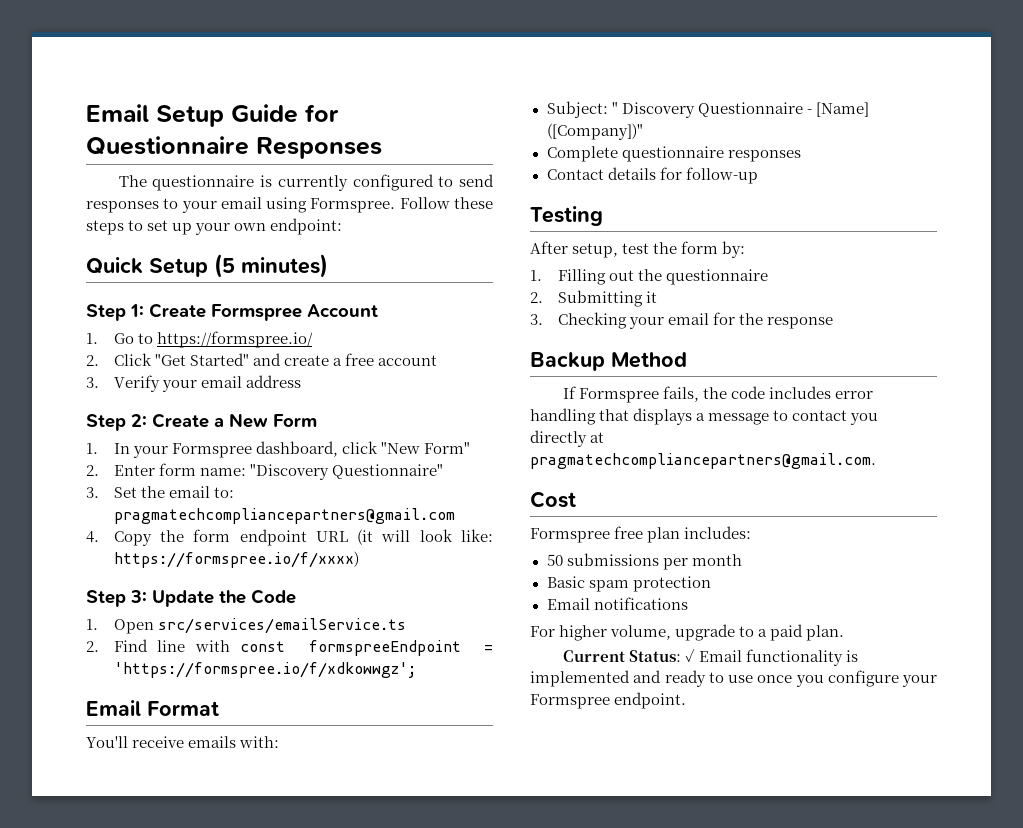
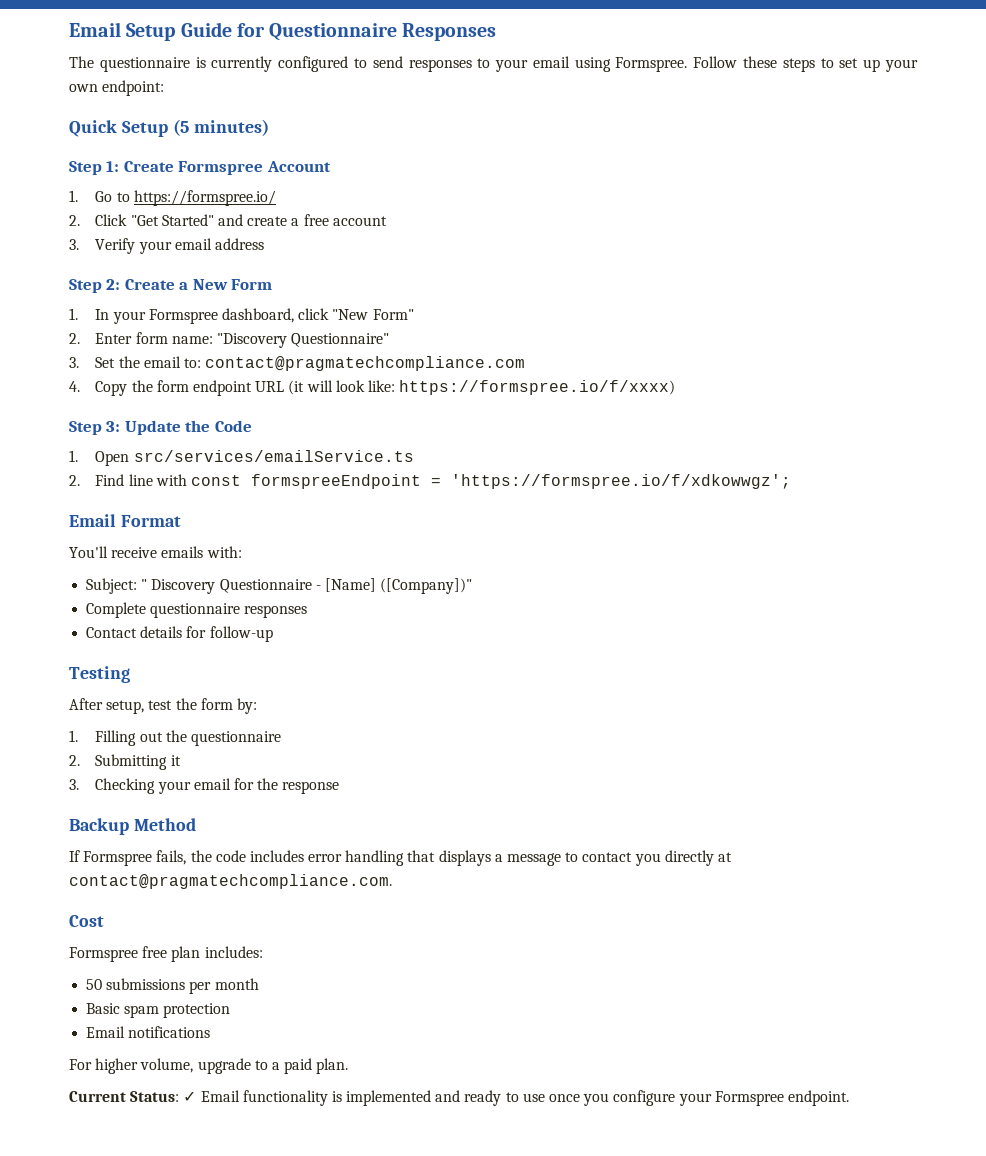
[113,508,455,524] pragmatechcompliancepartners@gmail.com -> [205,356,526,371] contact@pragmatechcompliance.com
[530,453,876,469] pragmatechcompliancepartners@gmail.com. -> [69,874,392,889] contact@pragmatechcompliance.com.

